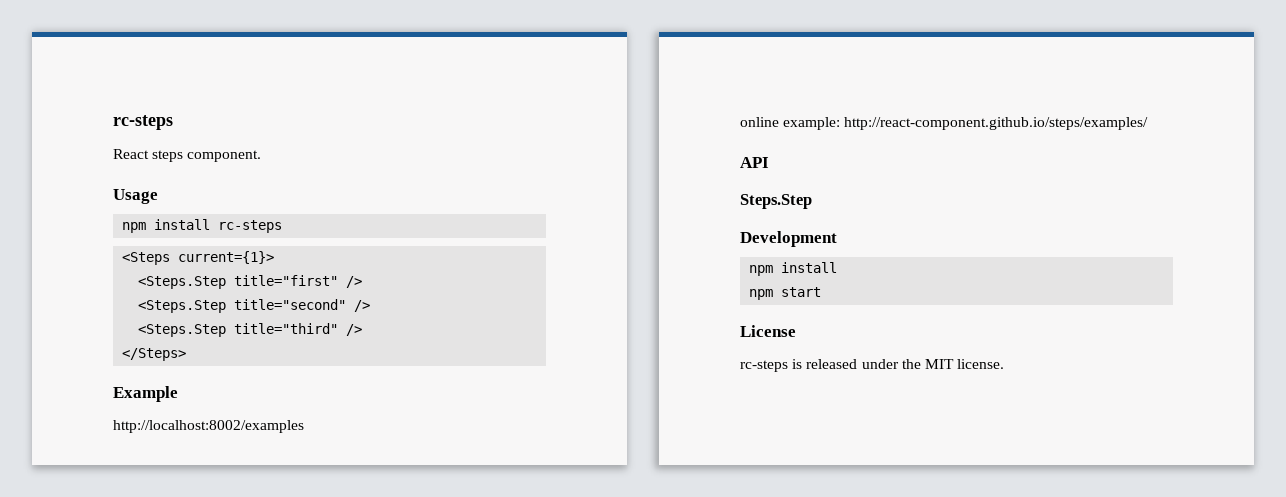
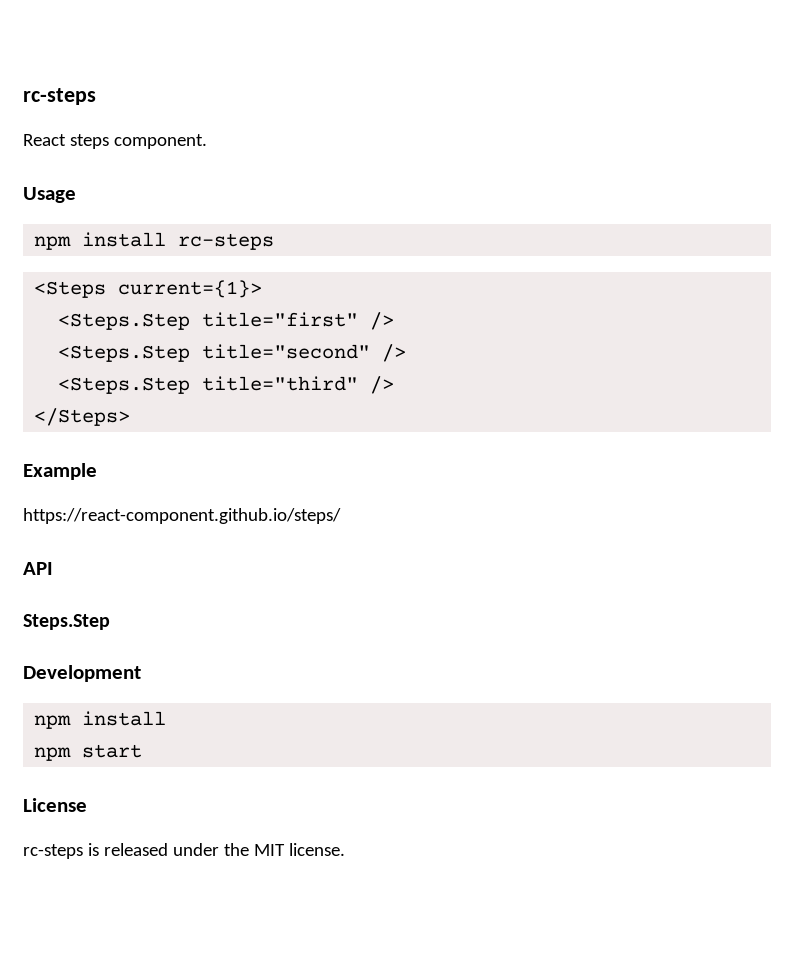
[113,420,304,433] [740,117,1149,130] http://localhost:8002/examples // online example: http://react-component.github.io/steps/examples/ -> [23,508,341,524] https://react-component.github.io/steps/

